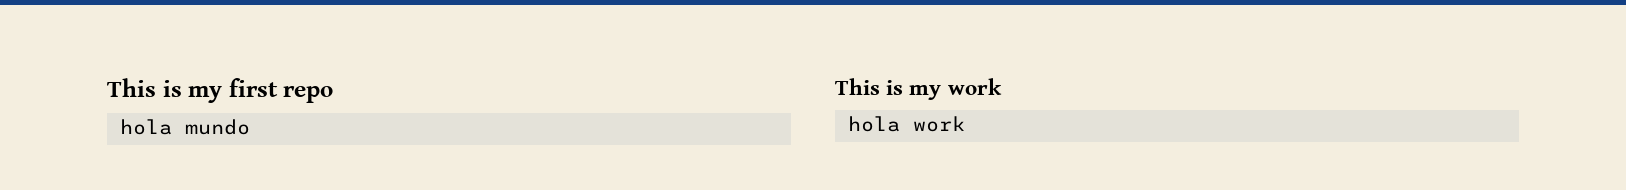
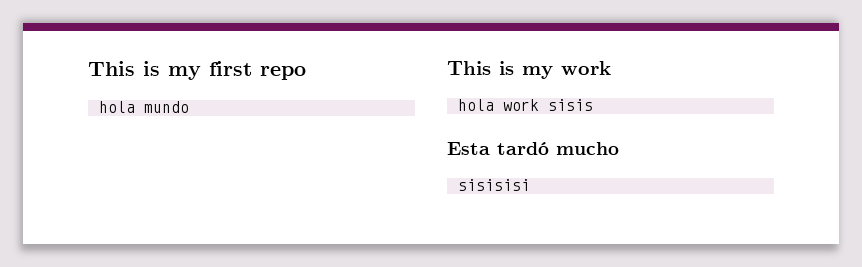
(965, 124) none -> [547,99,593,111] [447,142,619,155] [457,179,530,191] sisis // Esta tardó mucho // sisisisi

